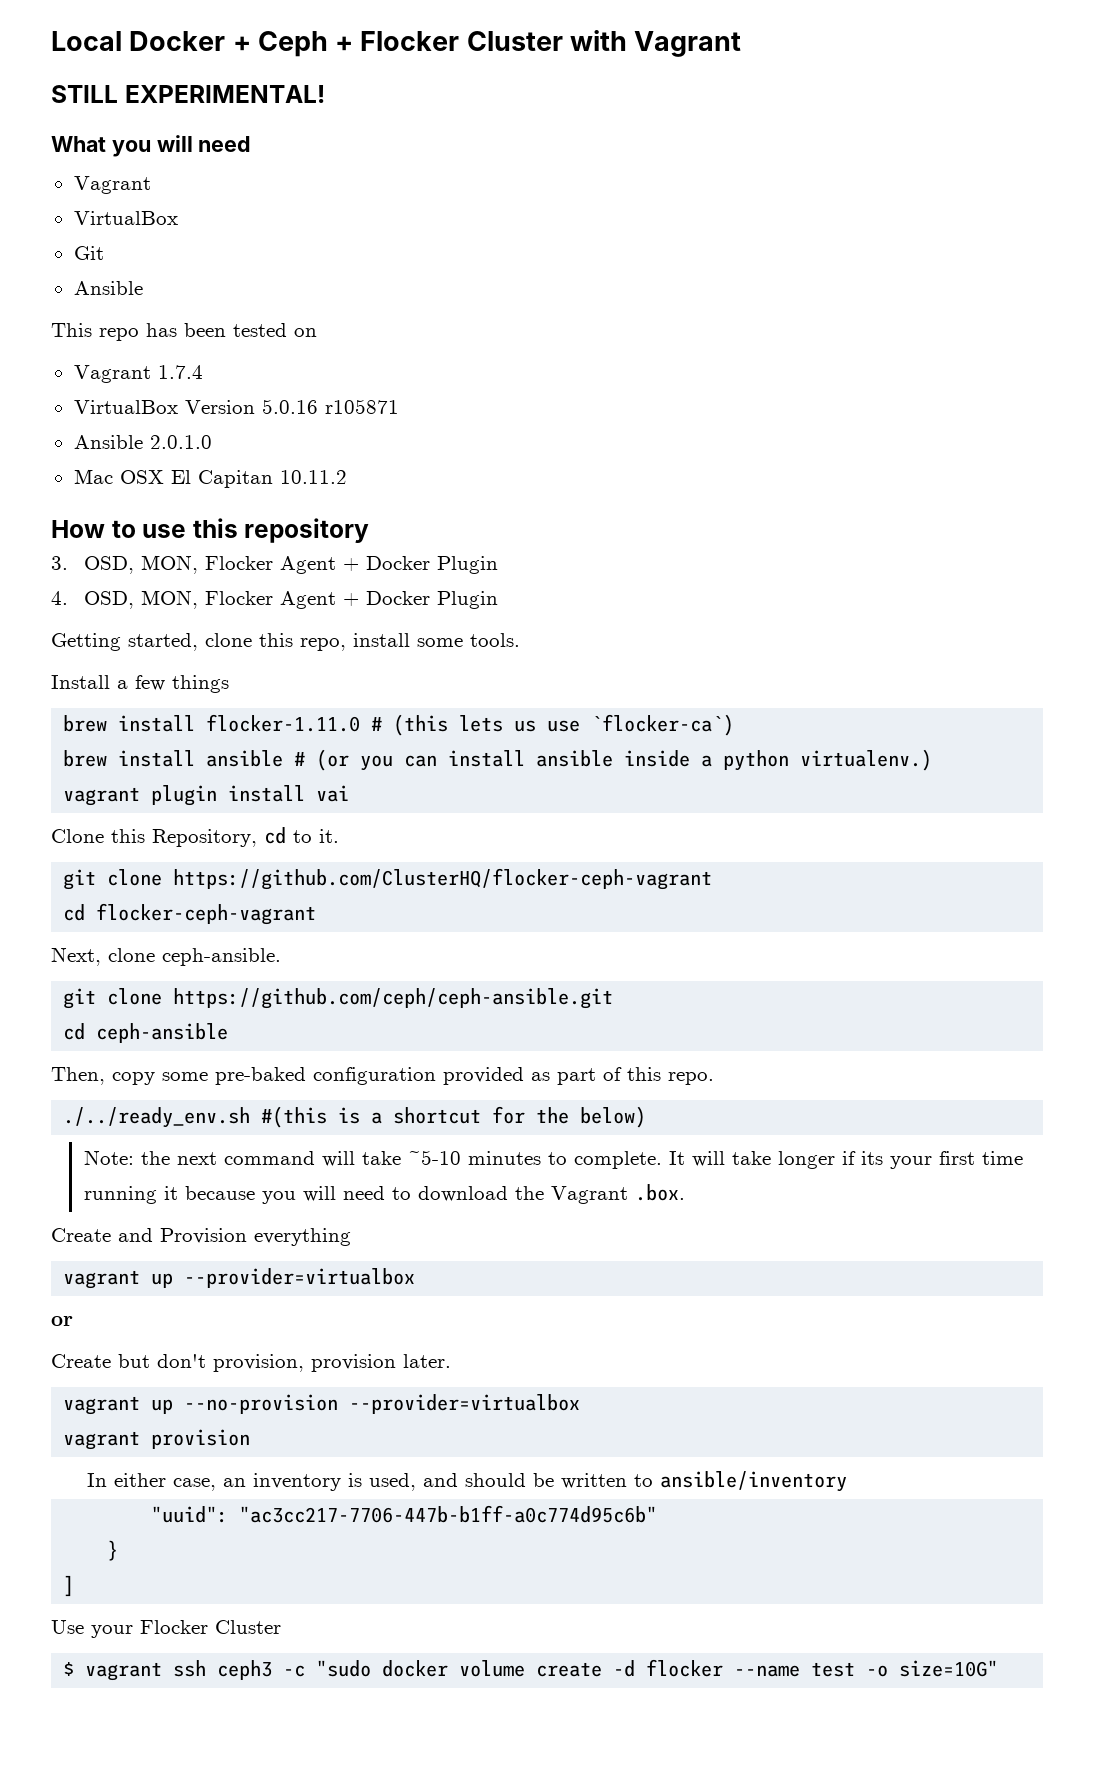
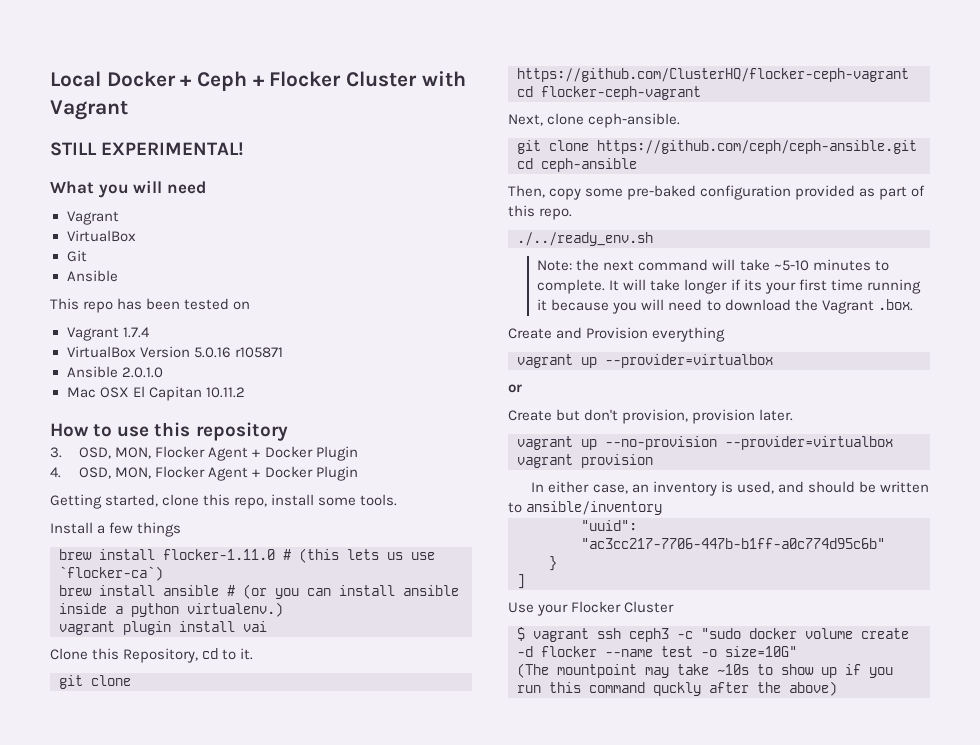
[261,1106,647,1128] #(this is a shortcut for the below) -> (653, 239) none
(999, 1668) none -> [517,663,893,678] [517,681,837,696] // (The mountpoint may take ~10s to show up if you run this command quckly after the above)

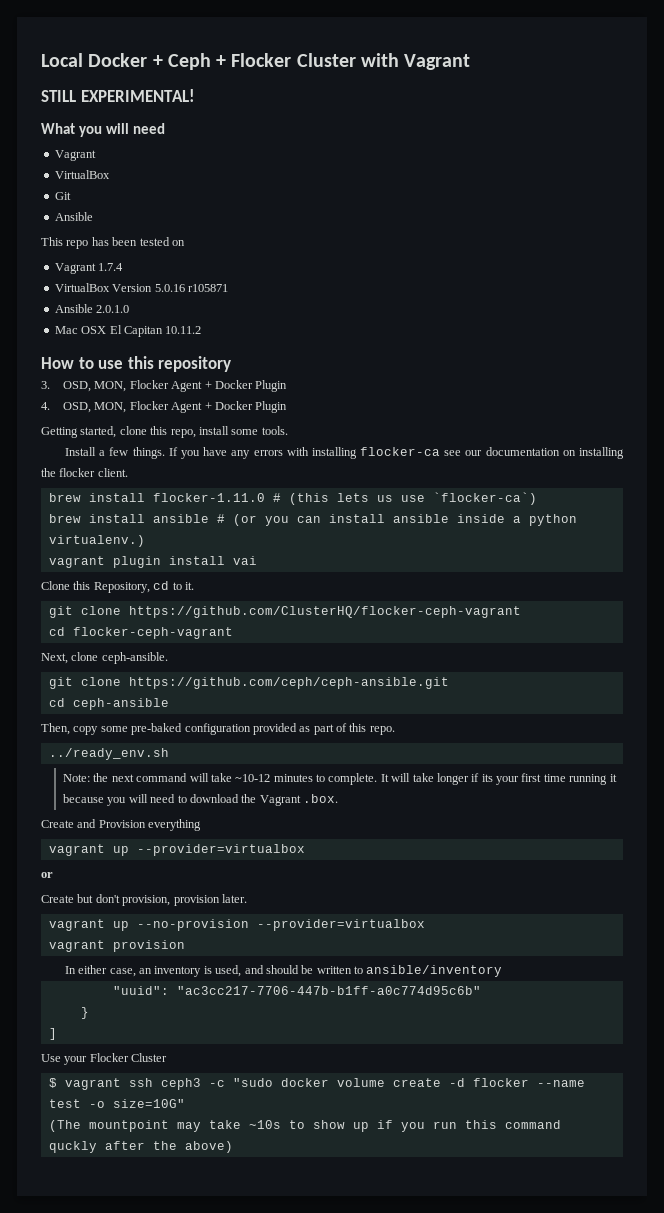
[137,522,182,537] things -> [132,447,624,459] [41,468,128,477] things. If you have any errors with installing flocker-ca see our documentation on installing the flocker client.
[517,232,653,246] ./../ready_env.sh -> [48,748,169,760] ../ready_env.sh
[773,260,809,271] ~5-10 -> [235,774,271,782] ~10-12

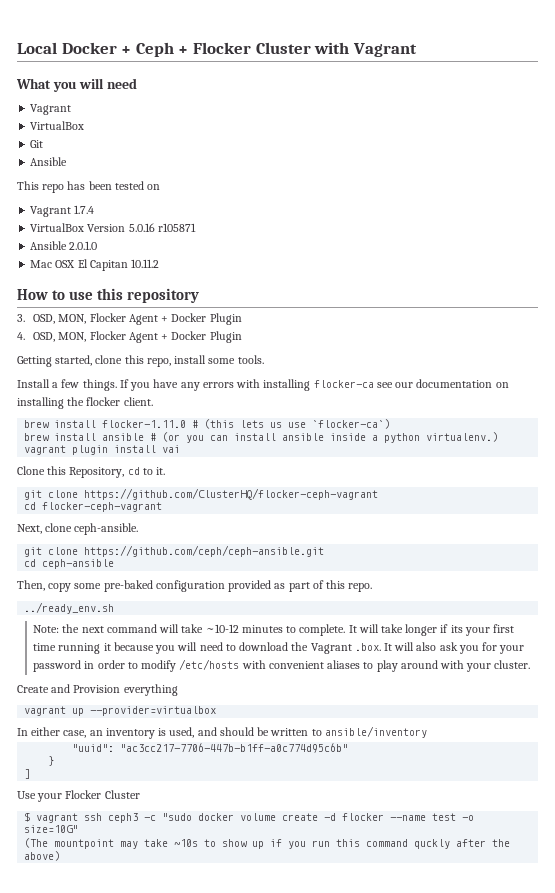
[41,89,195,102] // STILL EXPERIMENTAL! -> (417, 50) none
(339, 798) none -> [383,642,525,654] [33,659,531,672] It will also ask you for your password in order to modify /etc/hosts with convenient aliases to play around with your cluster.
[41,872,53,878] [41,894,247,906] [48,919,425,931] [48,940,185,952] // or // Create but don't provision, provision later. // vagrant up --no-provision --provider=virtualbox // vagrant provision -> (217, 711) none

